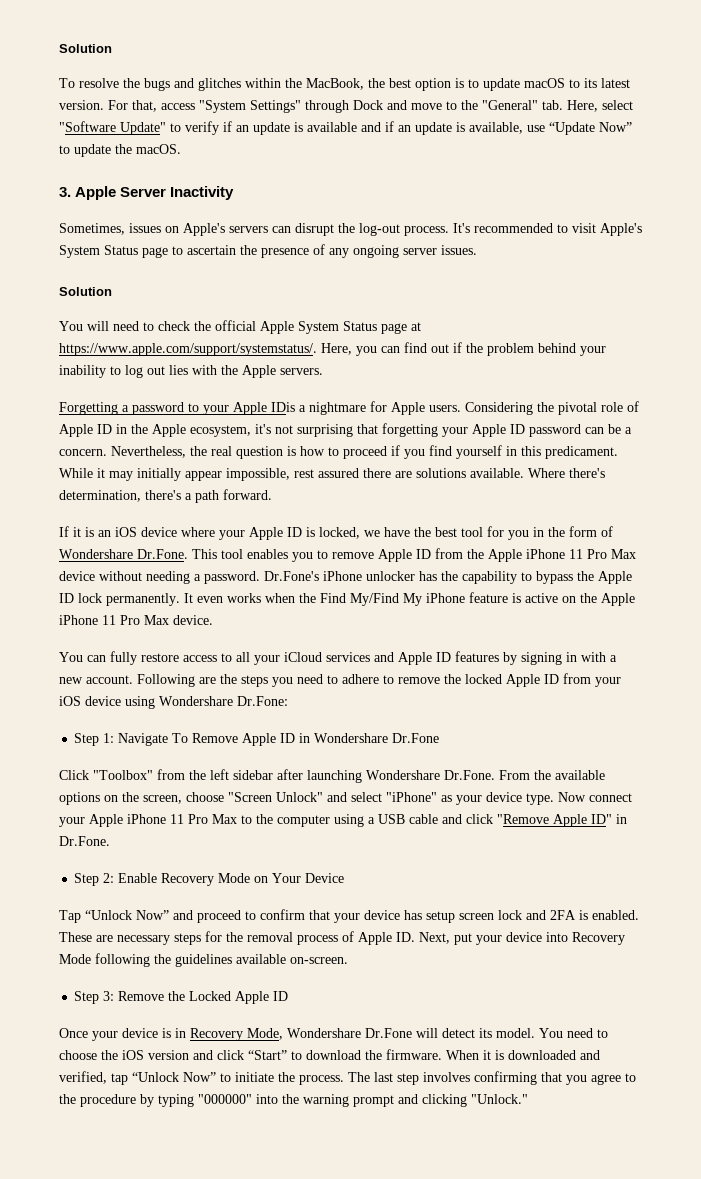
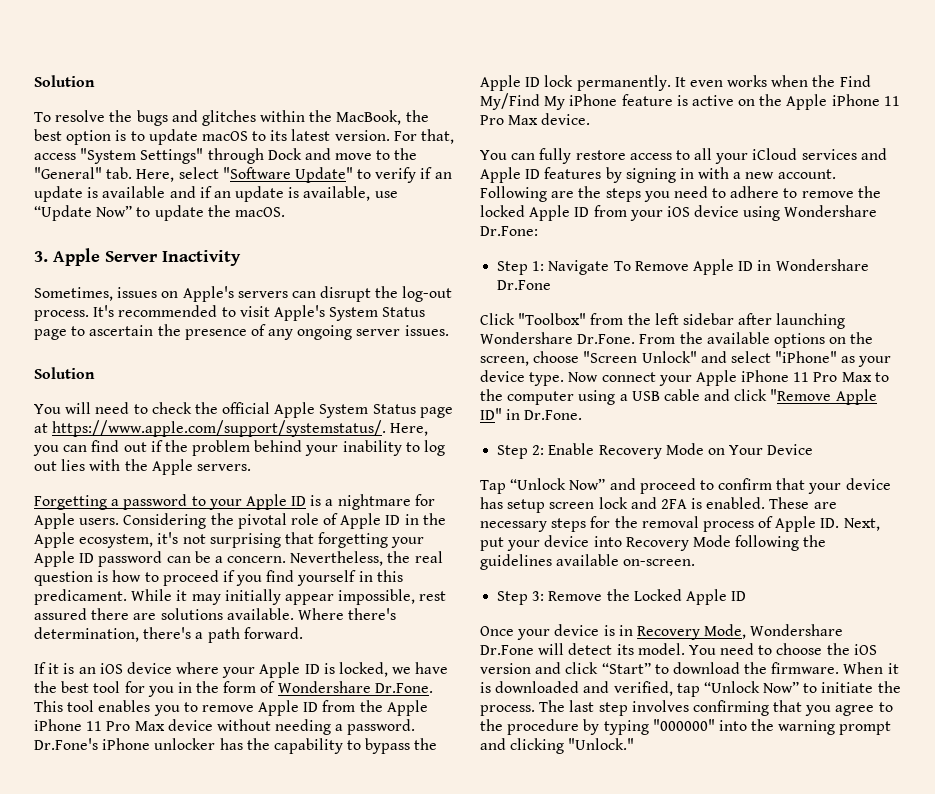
[271,402,295,412] IDis -> [291,495,322,506] ID is

